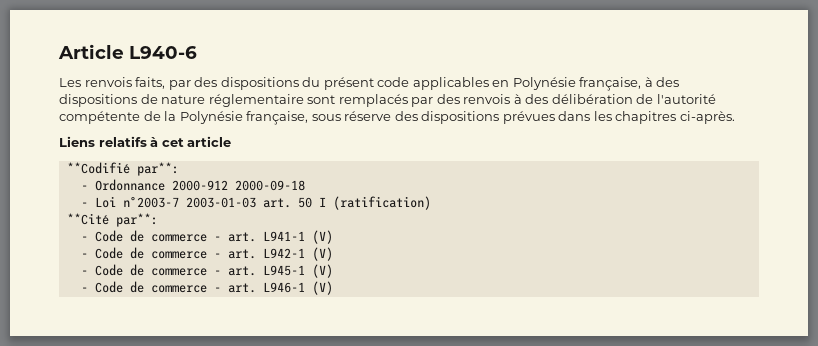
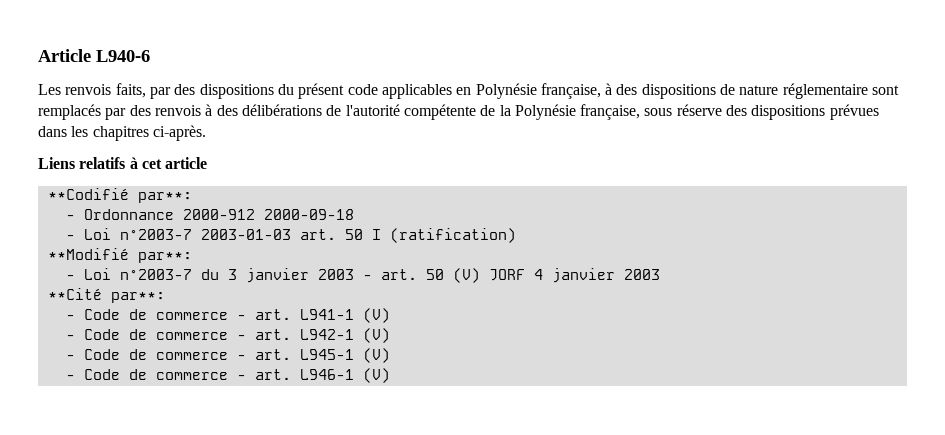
[551,94,633,104] délibération -> [241,104,322,116] délibérations
(431, 203) none -> [47,248,192,263] [65,268,660,283] // **Modifié par**: // - Loi n°2003-7 du 3 janvier 2003 - art. 50 (V) JORF 4 janvier 2003

